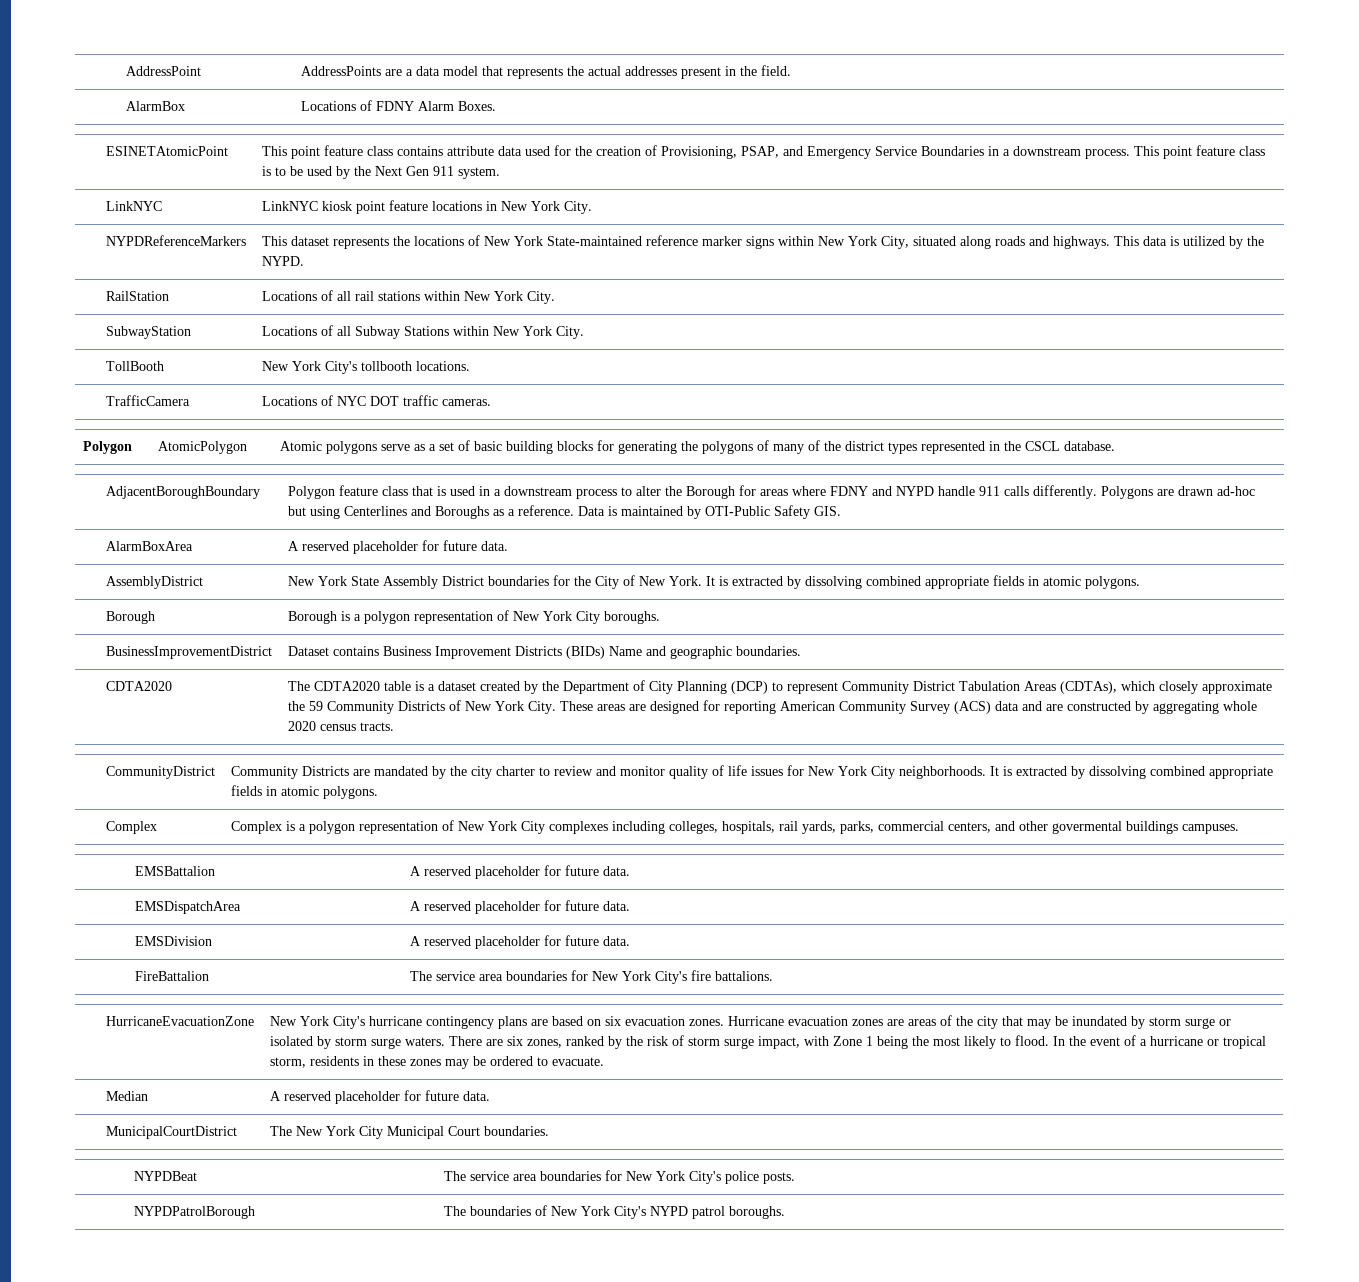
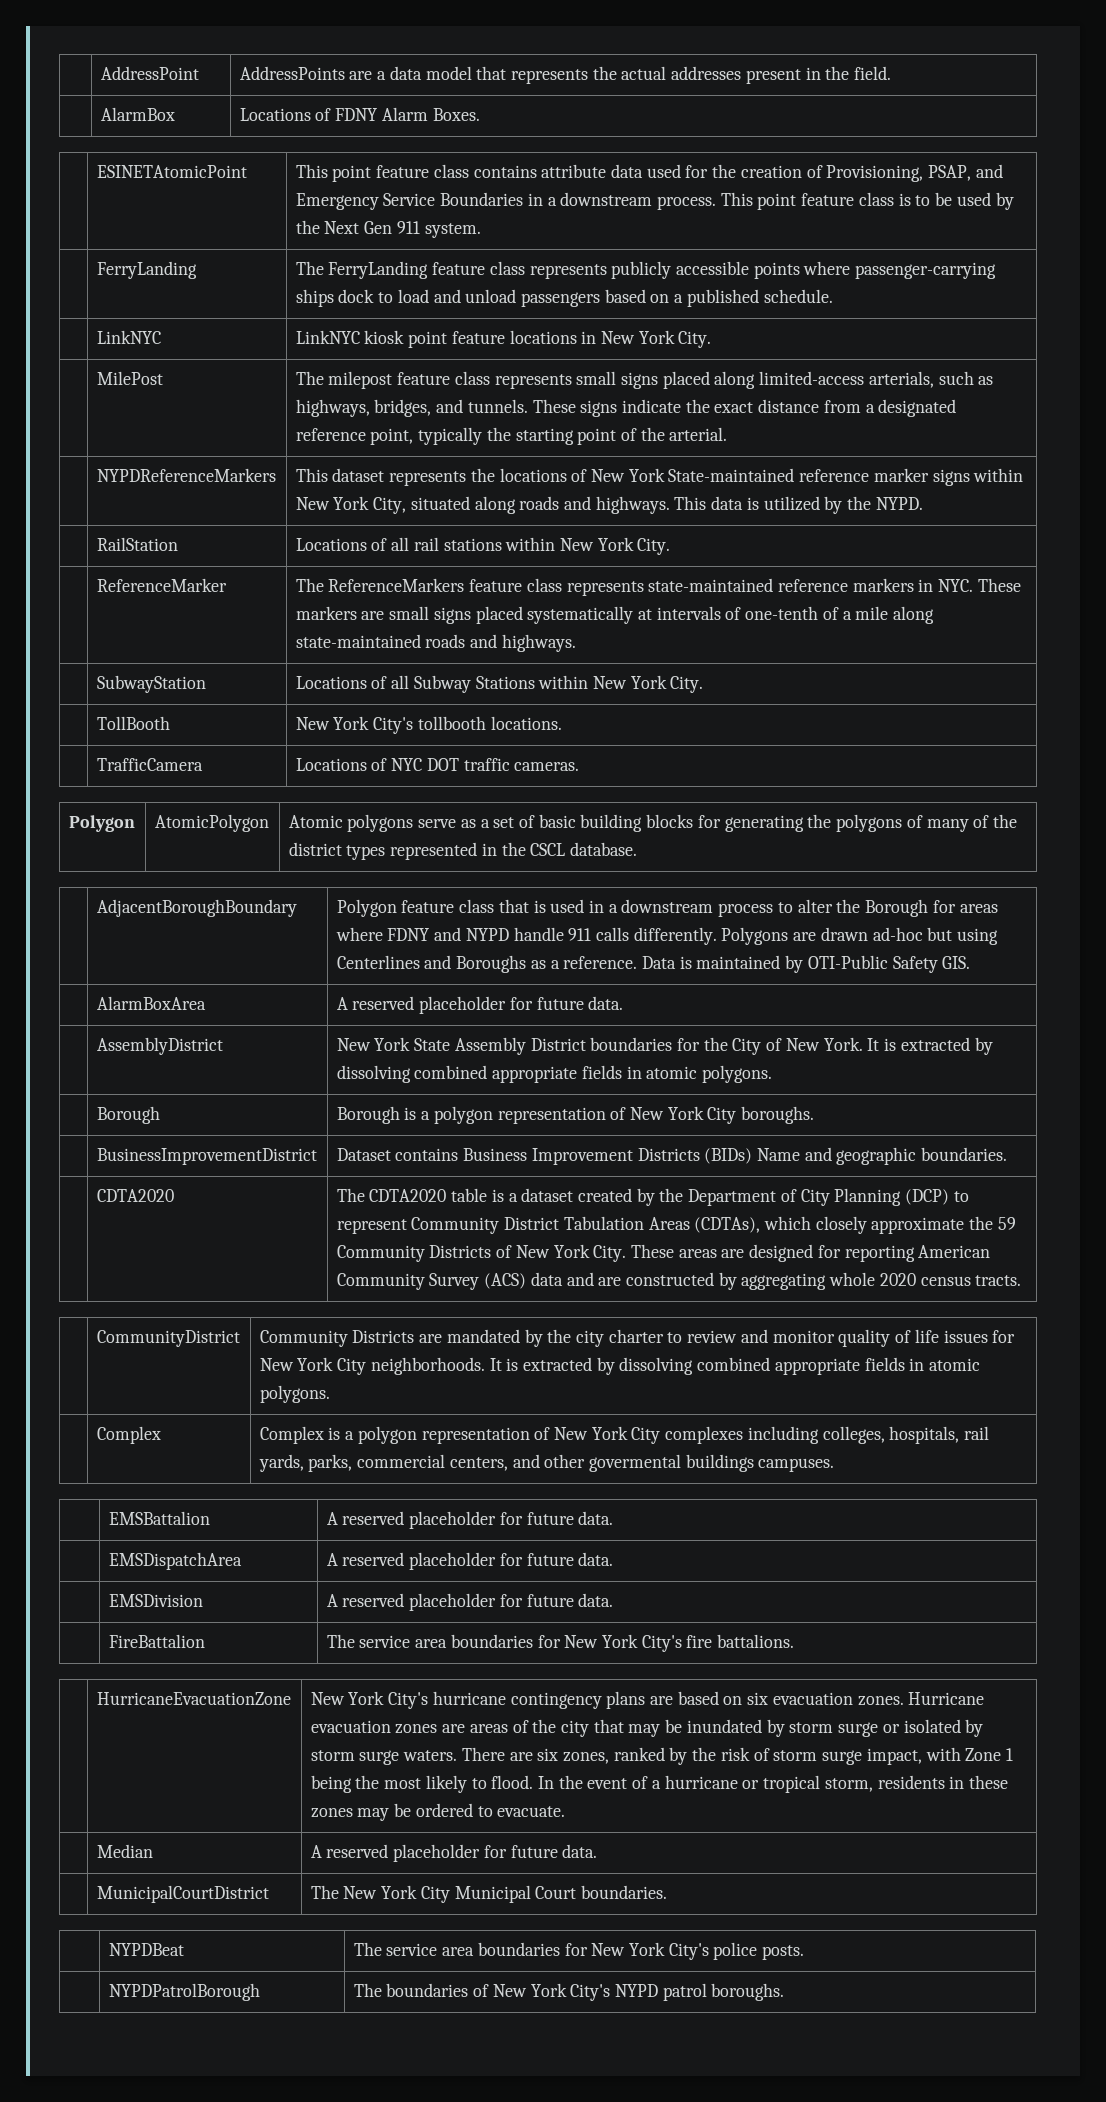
(500, 173) none -> [96,261,197,279] [295,261,997,279] [295,289,833,307] // | FerryLanding | The FerryLanding feature class represents publicly accessible points where passenger-carrying ships dock to load and unload passengers based on a published schedule.
(592, 207) none -> [96,371,163,385] [295,371,994,389] [295,399,957,417] [295,427,728,445] // | MilePost | The milepost feature class represents small signs placed along limited-access arterials, such as highways, bridges, and tunnels. These signs indicate the exact distance from a designated reference point, typically the starting point of the arterial.
(555, 297) none -> [96,578,227,592] [295,578,1021,596] [295,606,935,624] [295,634,576,652] // | ReferenceMarker | The ReferenceMarkers feature class represents state-maintained reference markers in NYC. These markers are small signs placed systematically at intervals of one-tenth of a mile along state-maintained roads and highways.

